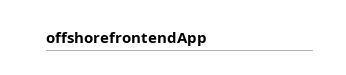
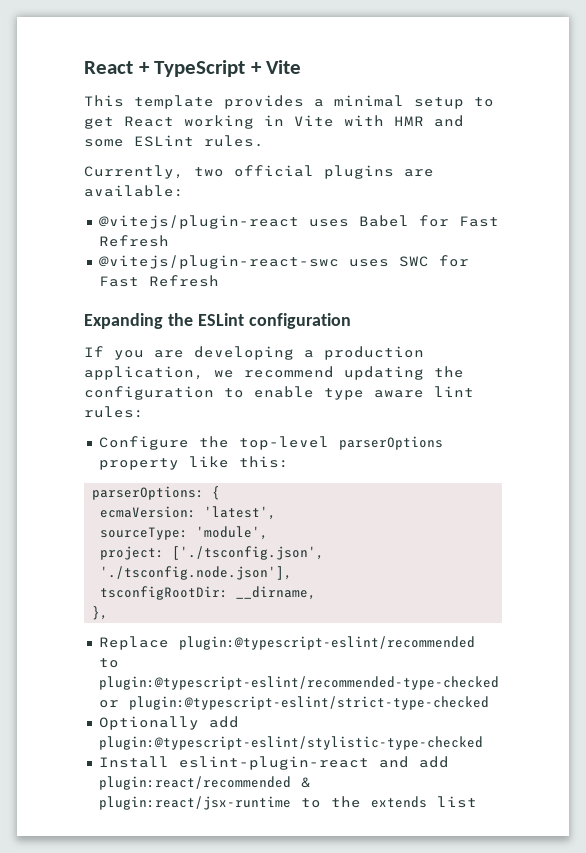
[46,32,207,46] offshorefrontendApp -> [84,60,302,77] [84,95,494,109] [84,115,464,129] [84,135,264,147] [84,165,434,179] [84,185,184,197] [98,215,499,229] [98,235,169,247] [98,255,469,269] [98,275,219,287] [84,313,351,329] [84,346,424,360] [84,366,464,380] [84,386,474,400] [84,406,144,418] [98,436,443,450] [98,456,289,470] [92,486,221,500] [100,506,277,520] [100,526,269,540] [100,546,325,560] [100,566,293,580] [100,586,317,600] [92,606,109,620] [98,636,475,650] [98,658,119,668] [98,676,499,690] [98,696,489,710] [98,716,239,730] [98,736,483,750] [98,756,449,770] [98,776,311,790] [98,796,477,810] React + TypeScript + Vite // This template provides a minimal setup to get React working in Vite with HMR and some ESLint rules. // Currently, two official plugins are available: // @vitejs/plugin-react uses Babel for Fast Refresh // @vitejs/plugin-react-swc uses SWC for Fast Refresh // Expanding the ESLint configuration // If you are developing a production application, we recommend updating the configuration to enable type aware lint rules: // Configure the top-level parserOptions property like this: // parserOptions: { // ecmaVersion: 'latest', // sourceType: 'module', // project: ['./tsconfig.json', './tsconfig.node.json'], // tsconfigRootDir: __dirname, // }, // Replace plugin:@typescript-eslint/recommended to plugin:@typescript-eslint/recommended-type-checked or plugin:@typescript-eslint/strict-type-checked // Optionally add plugin:@typescript-eslint/stylistic-type-checked // Install eslint-plugin-react and add plugin:react/recommended & plugin:react/jsx-runtime to the extends list

